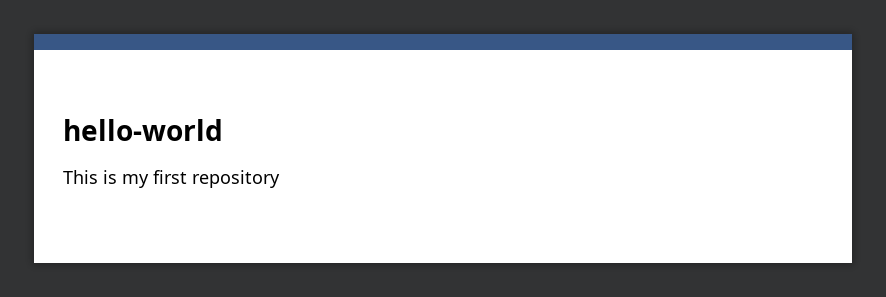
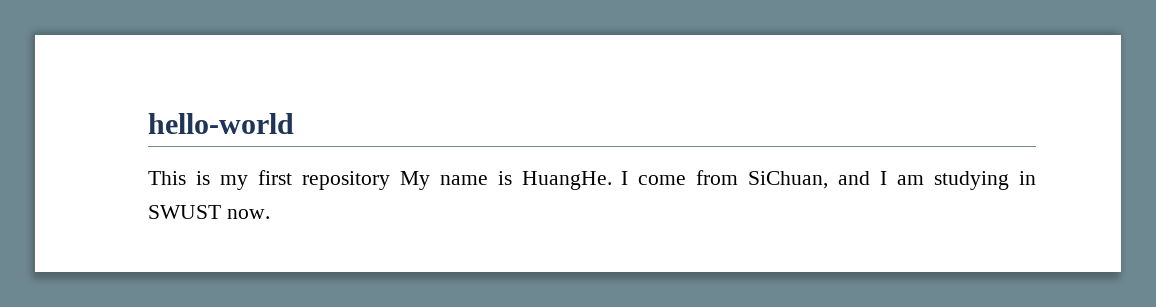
(280, 179) none -> [399,170,1037,190] [148,205,270,219] My name is HuangHe. I come from SiChuan, and I am studying in SWUST now.

